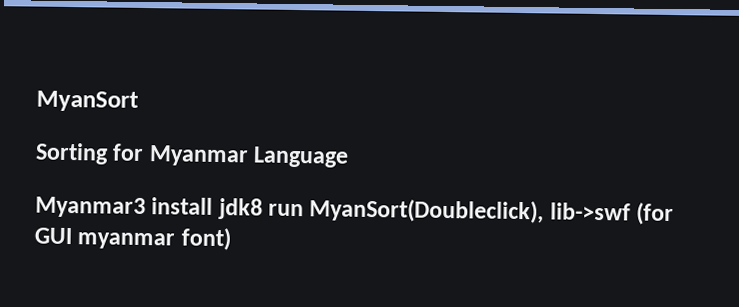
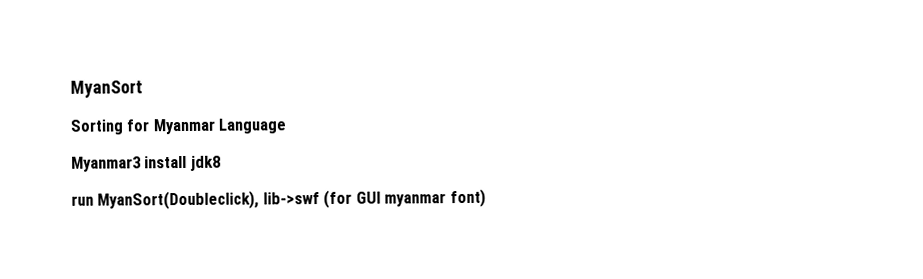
(263, 208) none -> (221, 163) //

